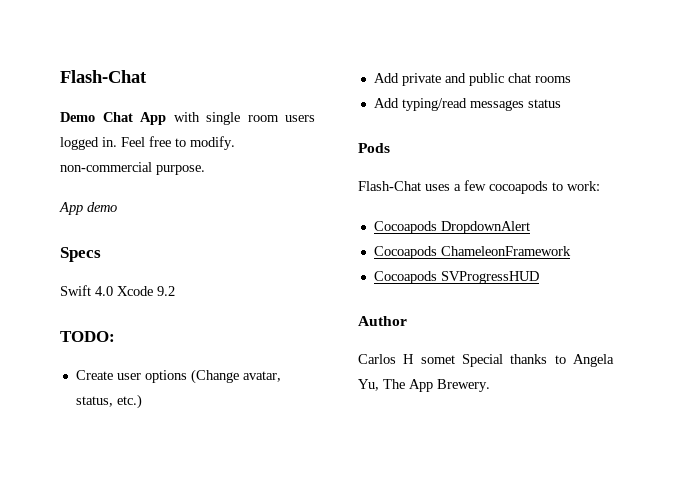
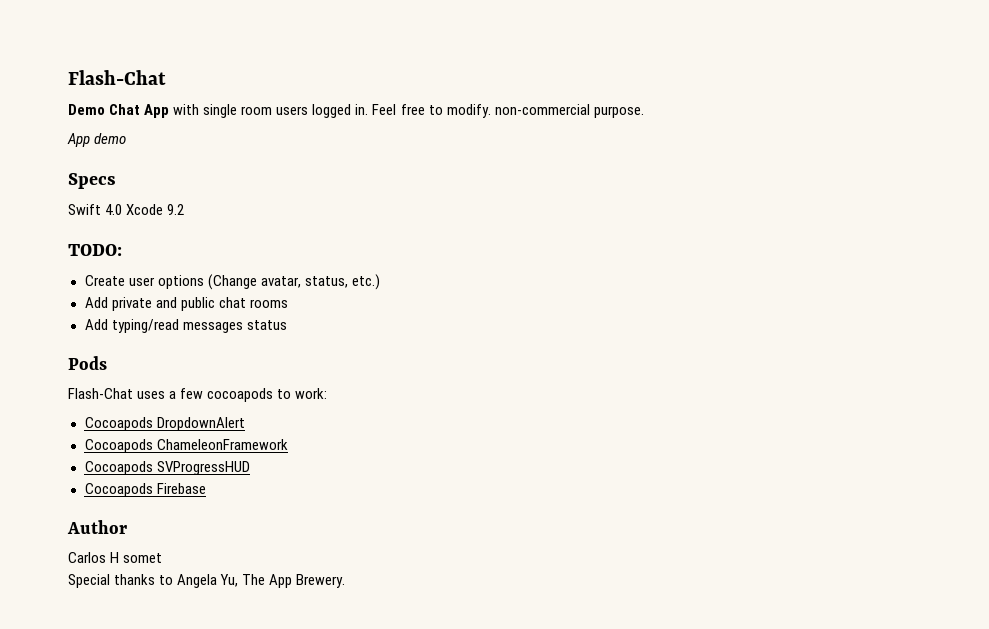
(539, 277) none -> [84,483,206,497] // Cocoapods Firebase
(455, 359) none -> (163, 558) //

